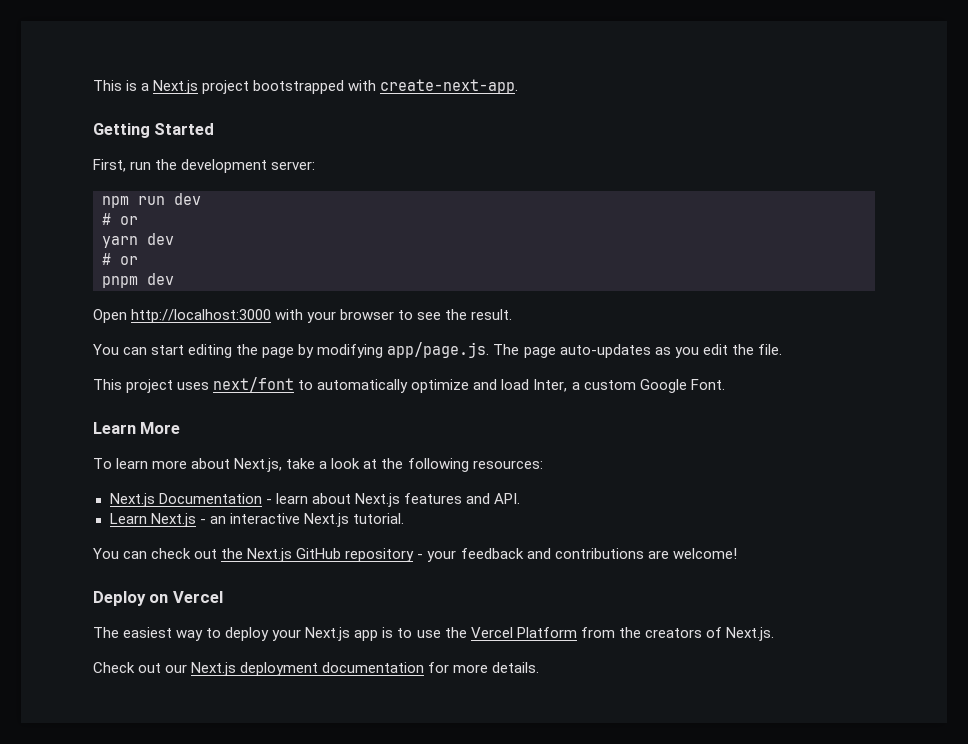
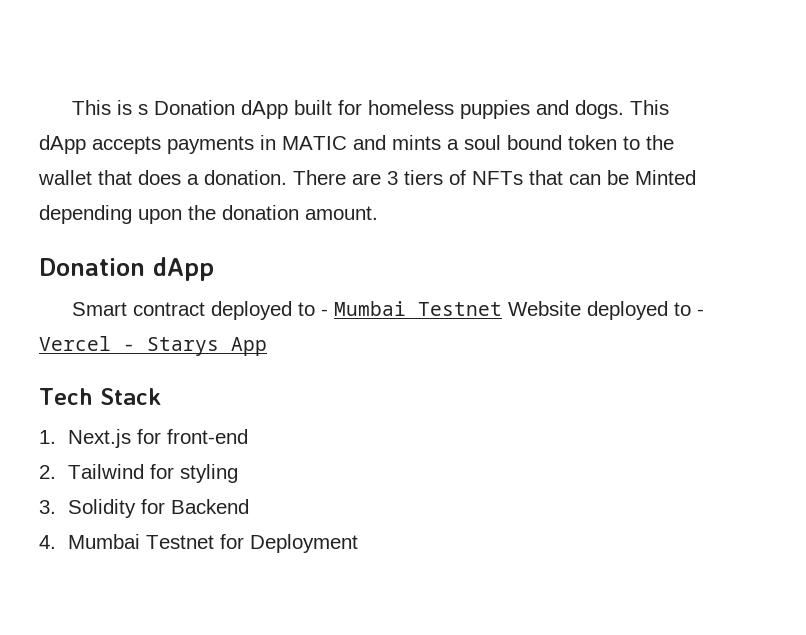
[141,79,519,94] [93,123,215,138] [93,159,316,173] [102,193,201,208] [102,213,138,225] [102,233,174,248] [102,253,138,265] [102,273,174,288] [93,309,513,323] [93,342,782,358] [93,377,725,393] [93,422,181,434] [93,458,543,472] [109,493,520,507] [109,513,404,527] [93,548,737,562] [93,591,223,606] [93,627,774,641] [93,662,540,676] a Next.js project bootstrapped with create-next-app. // Getting Started // First, run the development server: // npm run dev // # or // yarn dev // # or // pnpm dev // Open http://localhost:3000 with your browser to see the result. // You can start editing the page by modifying app/page.js. The page auto-updates as you edit the file. // This project uses next/font to automatically optimize and load Inter, a custom Google Font. // Learn More // To learn more about Next.js, take a look at the following resources: // Next.js Documentation - learn about Next.js features and API. // Learn Next.js - an interactive Next.js tutorial. // You can check out the Next.js GitHub repository - your feedback and contributions are welcome! // Deploy on Vercel // The easiest way to deploy your Next.js app is to use the Vercel Platform from the creators of Next.js. // Check out our Next.js deployment documentation for more details. -> [137,100,669,119] [39,135,674,154] [38,170,696,185] [39,205,378,224] [39,257,214,281] [71,301,704,320] [39,336,267,356] [39,388,161,405] [39,429,248,448] [39,464,238,483] [39,499,249,518] [39,534,358,553] s Donation dApp built for homeless puppies and dogs. This dApp accepts payments in MATIC and mints a soul bound token to the wallet that does a donation. There are 3 tiers of NFTs that can be Minted depending upon the donation amount. // Donation dApp // Smart contract deployed to - Mumbai Testnet Website deployed to - Vercel - Starys App // Tech Stack // 1. Next.js for front-end // 2. Tailwind for styling // 3. Solidity for Backend // 4. Mumbai Testnet for Deployment

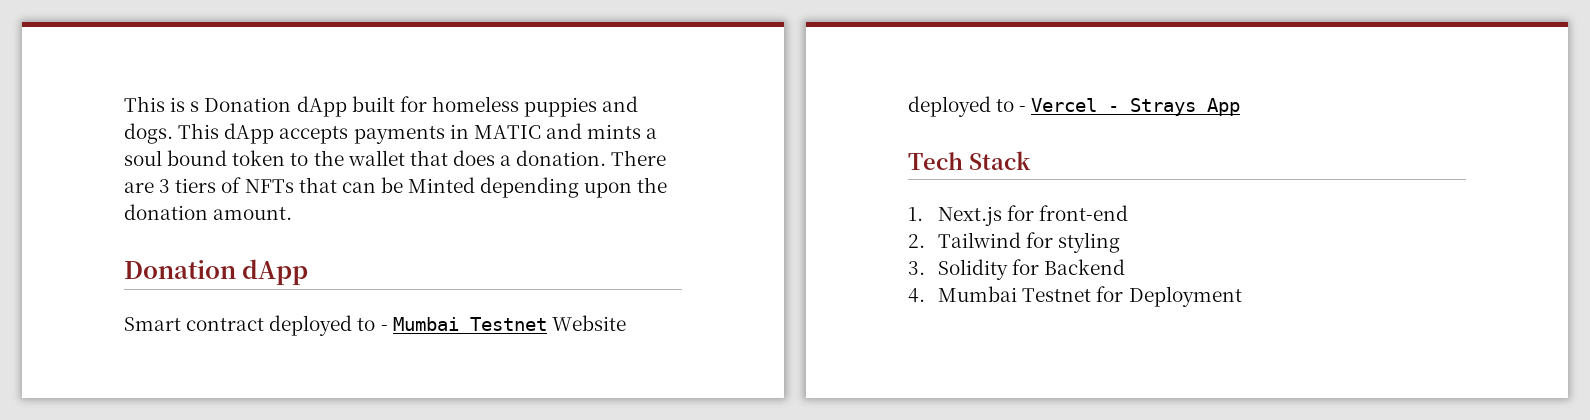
[147,337,219,356] Starys -> [1130,98,1197,116] Strays

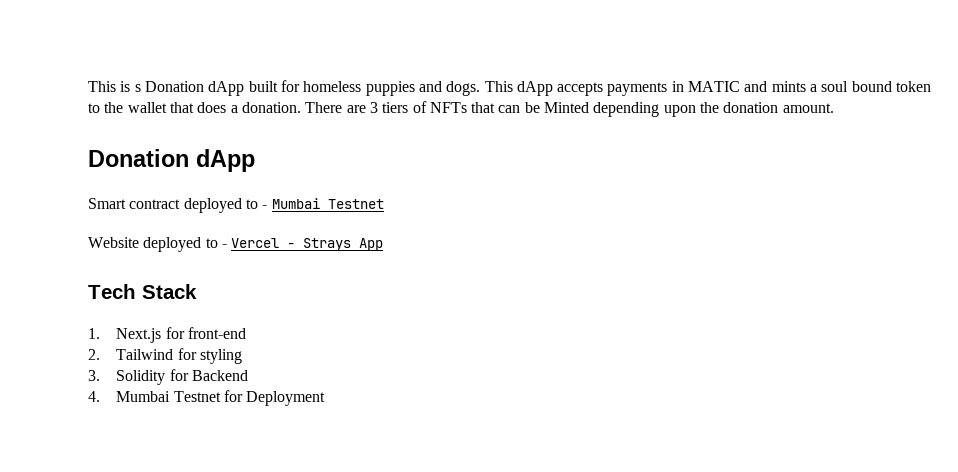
(547, 324) none -> (384, 204) //

